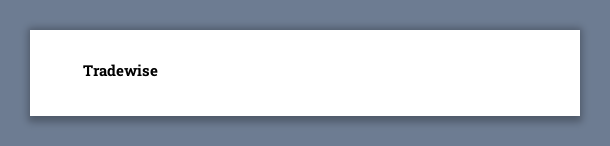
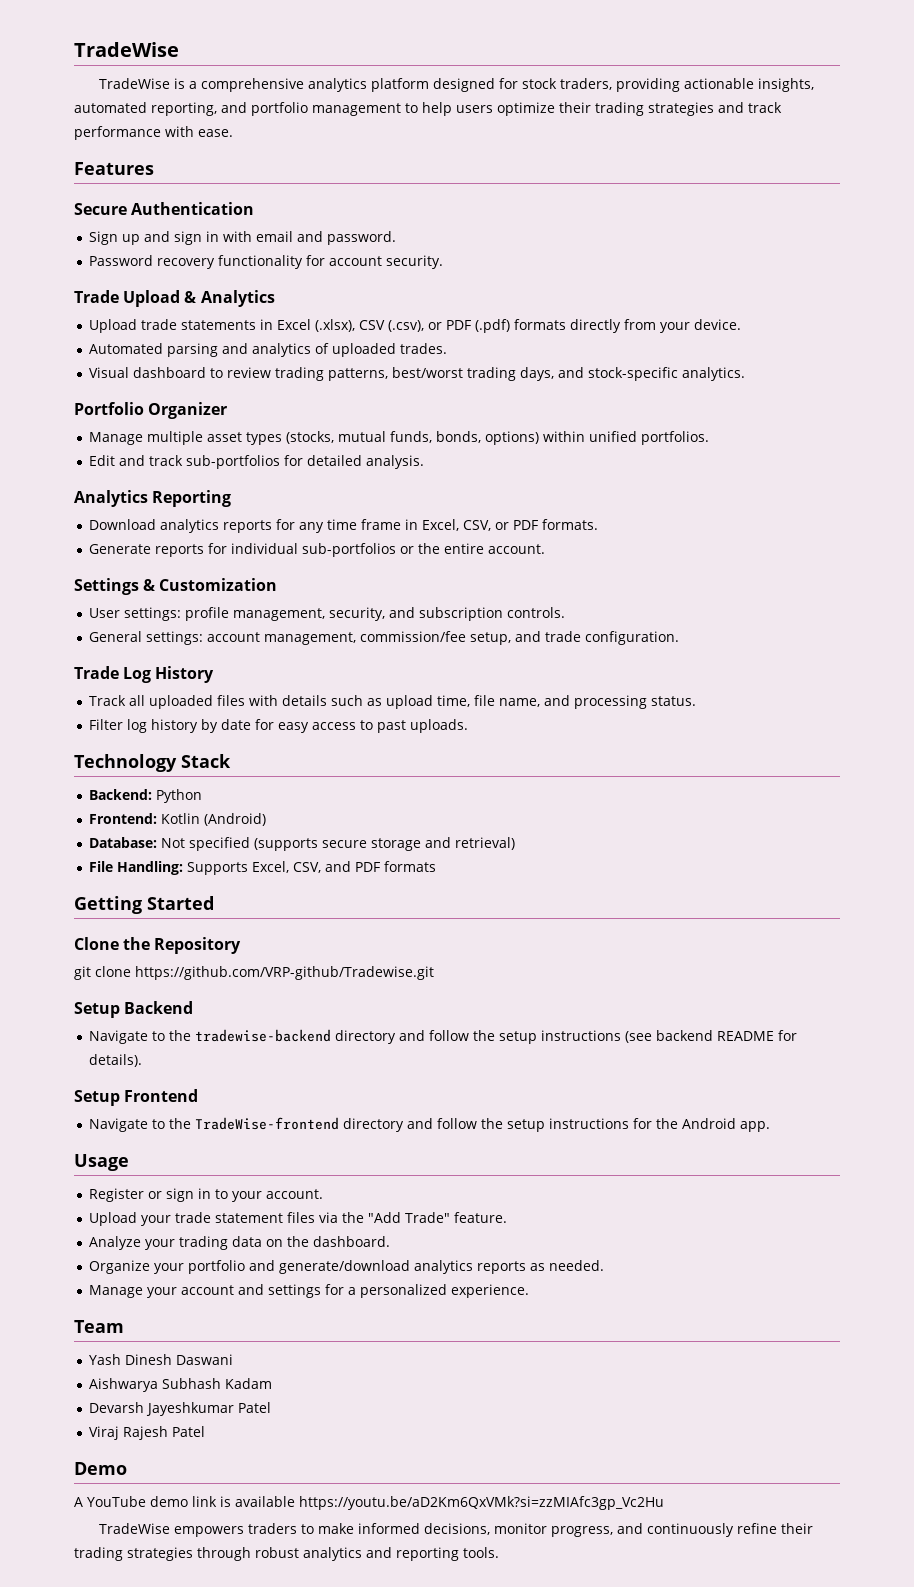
[83,64,158,77] Tradewise -> [74,42,179,57] [98,78,814,92] [74,102,782,116] [74,126,233,140] [74,162,154,175] [74,202,255,215] [89,231,397,245] [89,255,444,269] [74,290,275,307] [89,319,742,333] [89,343,448,357] [89,367,746,381] [74,402,228,419] [89,431,710,445] [89,455,425,469] [74,490,232,507] [89,519,599,533] [89,543,546,557] [74,578,278,595] [89,607,566,621] [89,631,680,645] [74,666,215,683] [89,695,697,709] [89,719,469,733] [74,754,231,772] [89,789,203,803] [89,813,267,826] [89,837,516,851] [89,861,437,875] [74,896,214,914] [74,937,242,954] [74,966,434,980] [74,1001,194,1018] [89,1029,798,1044] [89,1054,143,1067] [74,1089,199,1106] [89,1117,771,1132] [74,1154,129,1171] [89,1188,324,1202] [89,1212,508,1226] [89,1236,391,1250] [89,1260,605,1274] [89,1284,530,1298] [74,1320,124,1333] [89,1354,234,1365] [89,1378,273,1392] [89,1402,272,1416] [89,1426,206,1440] [74,1462,127,1475] [74,1496,664,1510] [98,1523,813,1537] [74,1547,499,1561] TradeWise // TradeWise is a comprehensive analytics platform designed for stock traders, providing actionable insights, automated reporting, and portfolio management to help users optimize their trading strategies and track performance with ease. // Features // Secure Authentication // Sign up and sign in with email and password. // Password recovery functionality for account security. // Trade Upload & Analytics // Upload trade statements in Excel (.xlsx), CSV (.csv), or PDF (.pdf) formats directly from your device. // Automated parsing and analytics of uploaded trades. // Visual dashboard to review trading patterns, best/worst trading days, and stock-specific analytics. // Portfolio Organizer // Manage multiple asset types (stocks, mutual funds, bonds, options) within unified portfolios. // Edit and track sub-portfolios for detailed analysis. // Analytics Reporting // Download analytics reports for any time frame in Excel, CSV, or PDF formats. // Generate reports for individual sub-portfolios or the entire account. // Settings & Customization // User settings: profile management, security, and subscription controls. // General settings: account management, commission/fee setup, and trade configuration. // Trade Log History // Track all uploaded files with details such as upload time, file name, and processing status. // Filter log history by date for easy access to past uploads. // Technology Stack // Backend: Python // Frontend: Kotlin (Android) // Database: Not specified (supports secure storage and retrieval) // File Handling: Supports Excel, CSV, and PDF formats // Getting Started // Clone the Repository // git clone https://github.com/VRP-github/Tradewise.git // Setup Backend // Navigate to the tradewise-backend directory and follow the setup instructions (see backend README for details). // Setup Frontend // Navigate to the TradeWise-frontend directory and follow the setup instructions for the Android app. // Usage // Register or sign in to your account. // Upload your trade statement files via the "Add Trade" feature. // Analyze your trading data on the dashboard. // Organize your portfolio and generate/download analytics reports as needed. // Manage your account and settings for a personalized experience. // Team // Yash Dinesh Daswani // Aishwarya Subhash Kadam // Devarsh Jayeshkumar Patel // Viraj Rajesh Patel // Demo // A YouTube demo link is available https://youtu.be/aD2Km6QxVMk?si=zzMIAfc3gp_Vc2Hu // TradeWise empowers traders to make informed decisions, monitor progress, and continuously refine their trading strategies through robust analytics and reporting tools.

